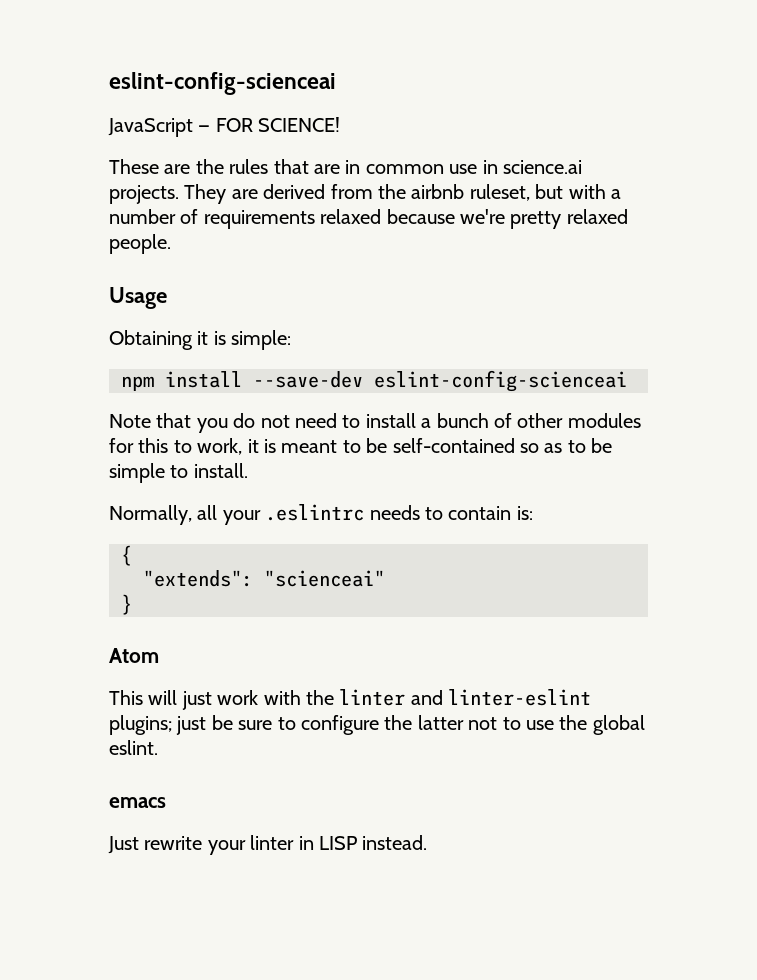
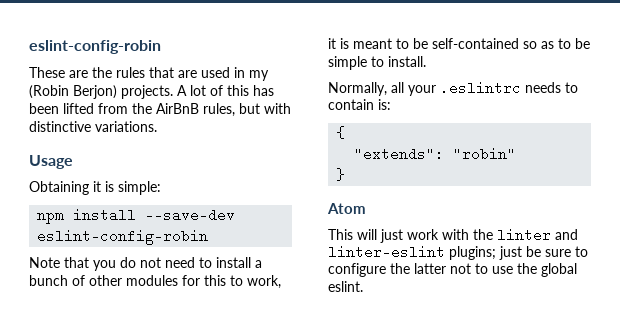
[109,72,336,95] [108,117,341,137] eslint-config-scienceai // JavaScript — FOR SCIENCE! -> [29,40,161,54] eslint-config-robin
[345,160,582,174] [109,184,621,204] [109,209,628,229] [109,234,171,254] in common use in science.ai projects. They are derived from the airbnb ruleset, but with a number of requirements relaxed because we're pretty relaxed people. -> [201,67,269,81] [29,85,274,99] [29,103,291,117] [29,121,157,132] used in my (Robin Berjon) projects. A lot of this has been lifted from the AirBnB rules, but with distinctive variations.
[374,370,627,392] eslint-config-scienceai -> [37,229,209,245] eslint-config-robin
[264,570,385,587] "scienceai" -> [453,147,517,161] "robin"
[109,797,166,808] [108,835,428,855] // emacs // Just rewrite your linter in LISP instead. -> (363, 286) none

